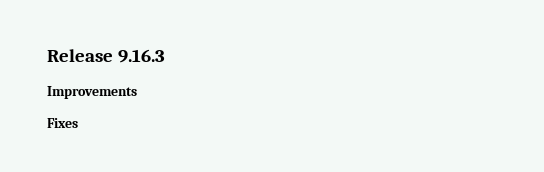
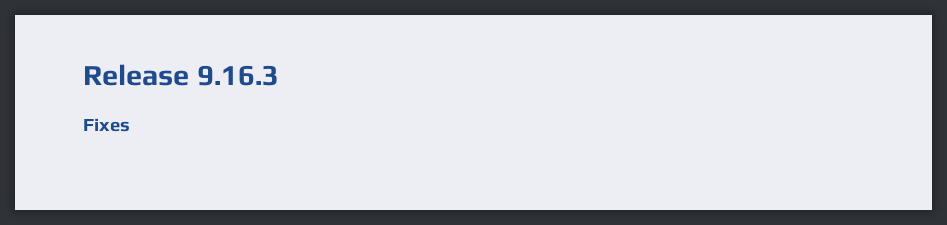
[47,86,137,99] // Improvements -> (279, 75) none

